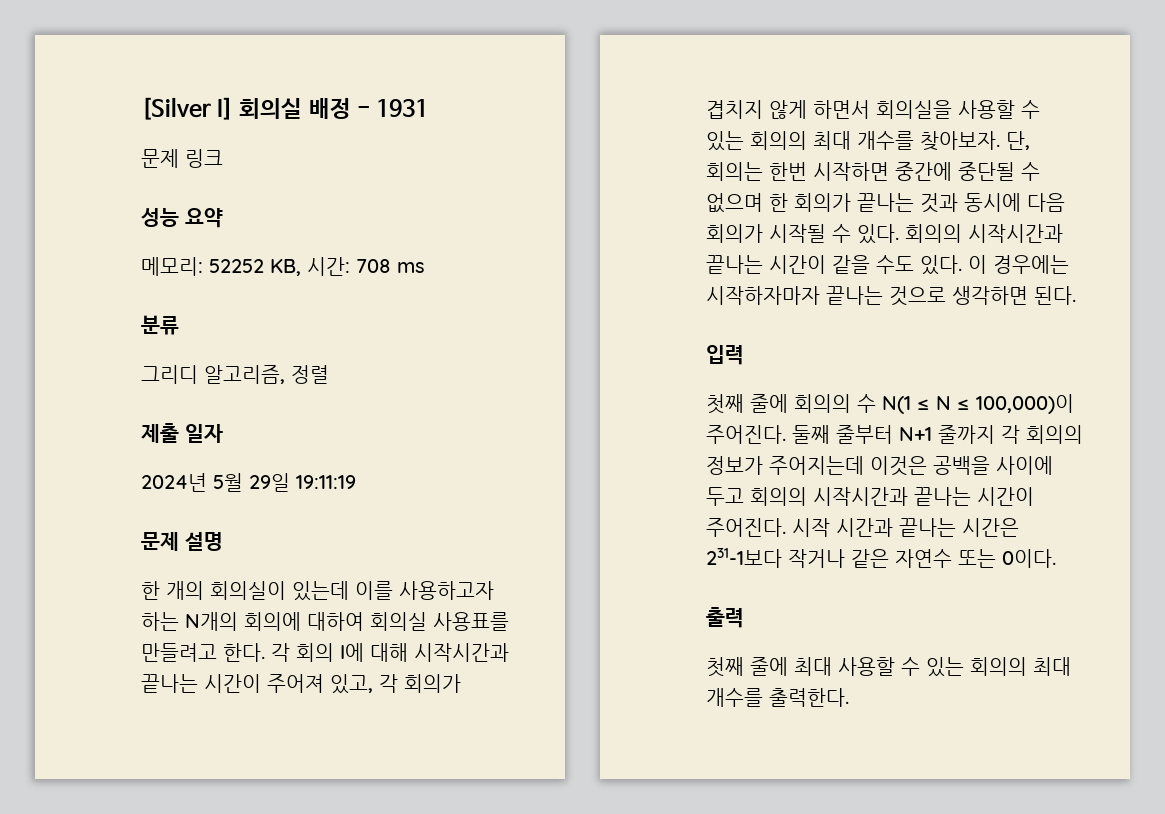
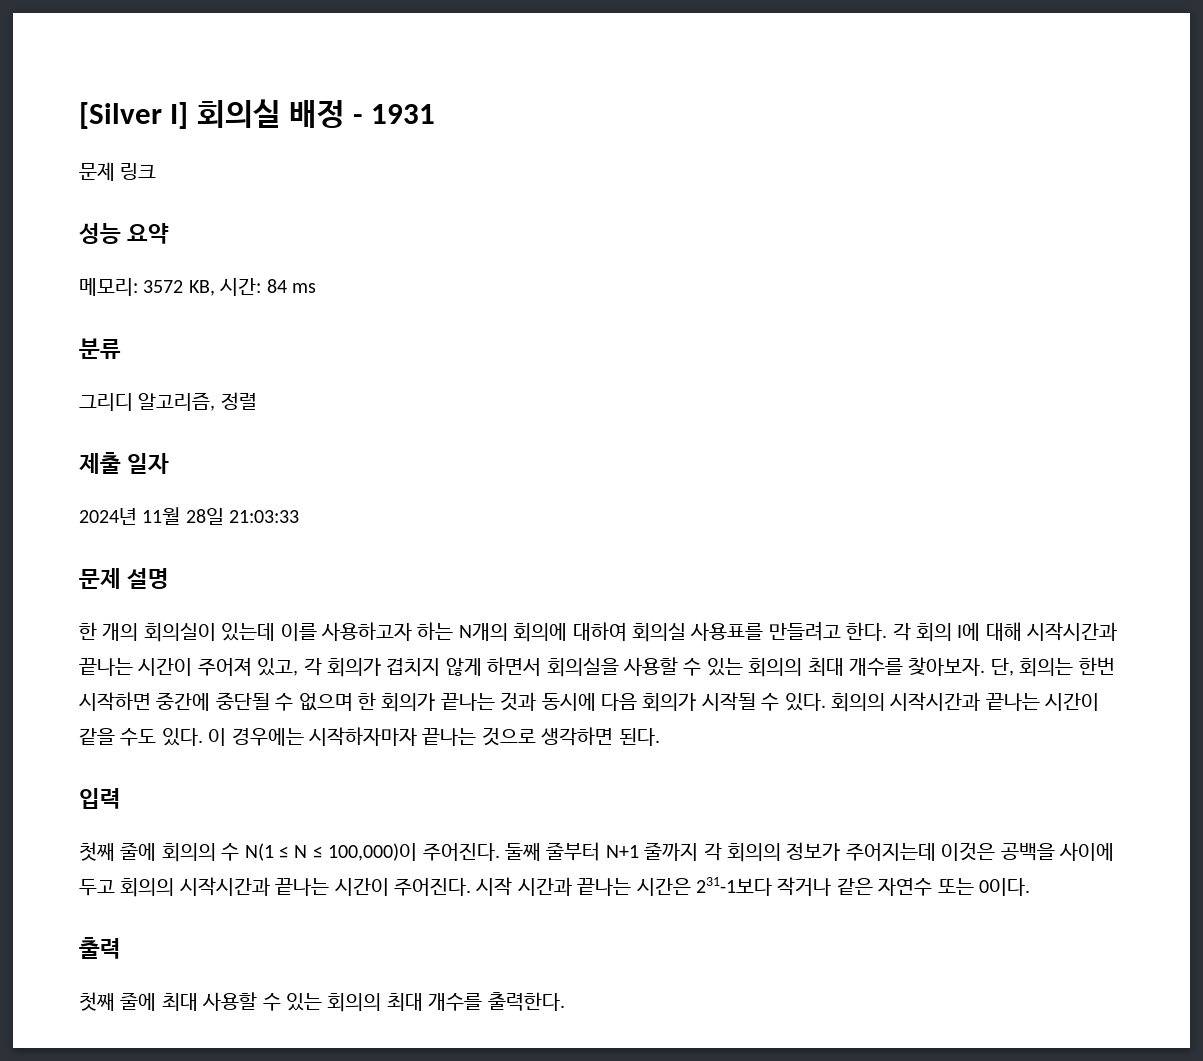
[209,259,264,273] 52252 -> [143,280,184,293] 3572
[356,259,391,273] 708 -> [266,279,287,293] 84
[213,473,356,492] 5월 29일 19:11:19 -> [142,507,300,525] 11월 28일 21:03:33

